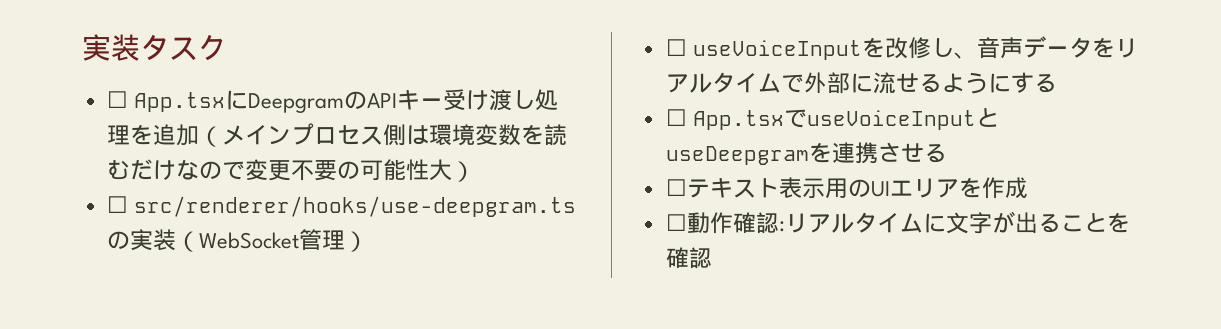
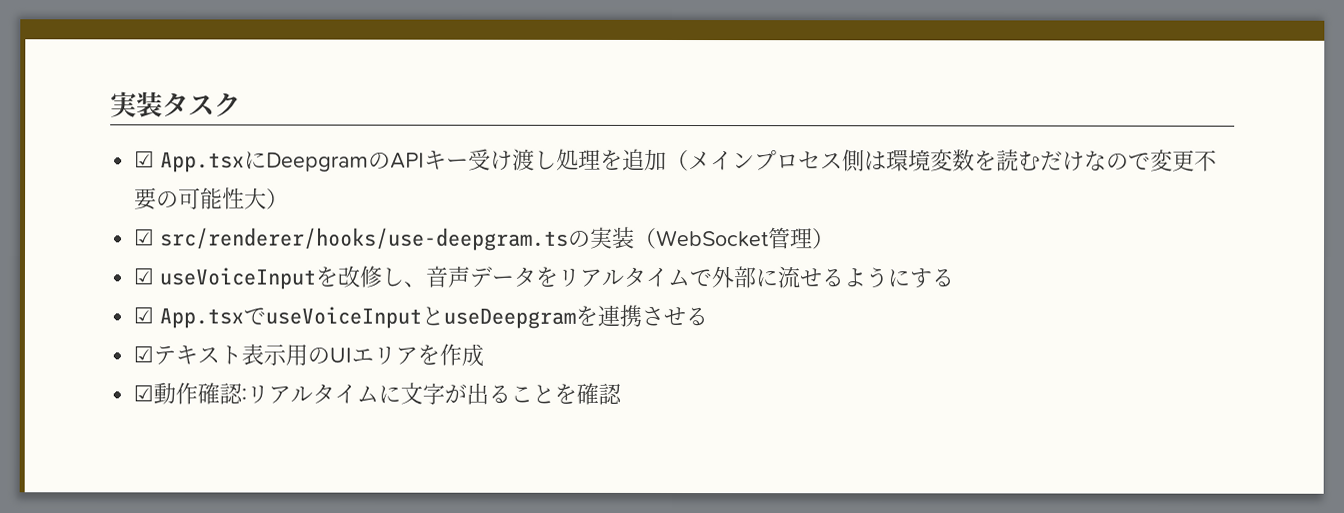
[106,91,128,108] ☐ -> [134,150,156,168] ☑
[106,196,128,213] ☐ -> [134,228,156,246] ☑
[665,39,687,56] ☐ -> [133,267,155,285] ☑
[665,109,687,126] ☐ -> [133,306,155,324] ☑
[665,179,687,196] ☐ -> [133,345,155,363] ☑
[665,214,687,231] ☐ -> [133,384,155,402] ☑

